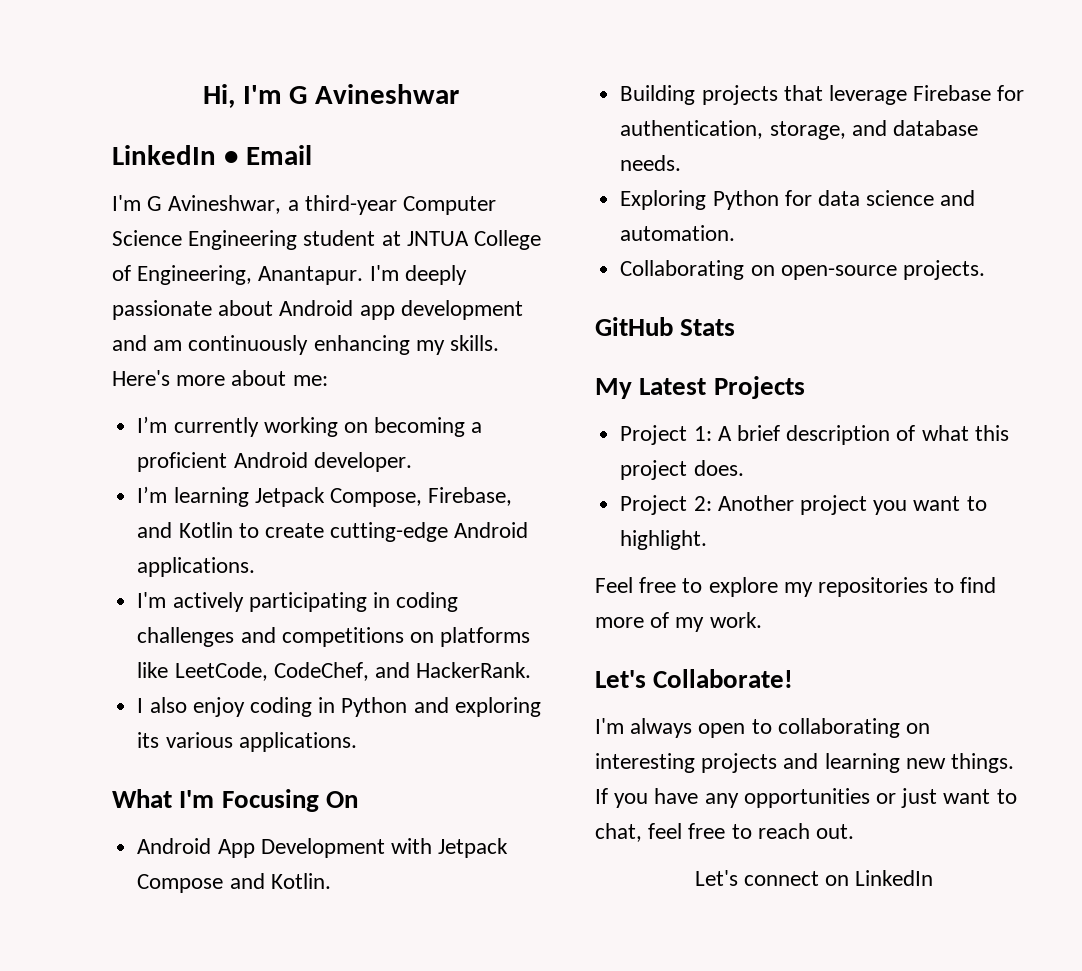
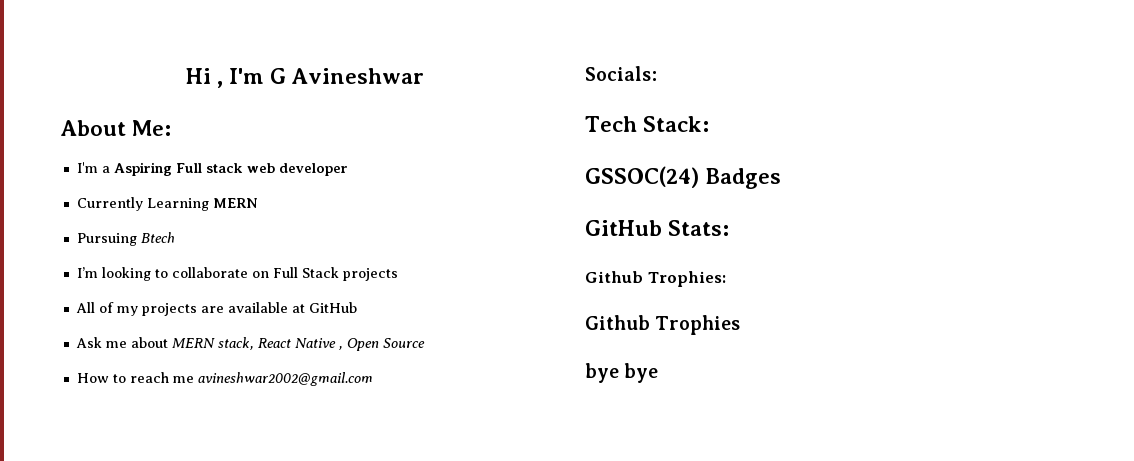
[202,84,235,108] Hi, -> [185,68,223,88] Hi ,
[112,145,312,165] [112,195,497,215] [112,230,542,250] [112,265,467,285] [112,300,523,320] [112,335,500,355] [112,370,328,386] [137,416,483,437] [137,452,412,472] [137,486,513,507] [137,522,529,542] [137,557,256,577] [137,592,459,612] [137,627,531,647] [137,662,532,681] [137,697,541,717] [137,732,357,752] [112,789,358,812] [137,838,509,858] [137,873,331,893] [620,85,1025,105] [620,120,978,140] [620,155,682,171] [620,190,976,210] [620,225,736,241] [620,260,985,280] [595,317,736,336] [595,376,805,399] [620,425,1009,445] [620,460,744,480] [620,495,987,515] [620,530,708,550] [595,577,997,597] [595,612,762,632] [595,669,794,688] [595,718,931,738] [595,753,1015,773] [595,788,1017,808] [595,823,855,842] [694,870,934,886] LinkedIn • Email // I'm G Avineshwar, a third-year Computer Science Engineering student at JNTUA College of Engineering, Anantapur. I'm deeply passionate about Android app development and am continuously enhancing my skills. Here's more about me: // I’m currently working on becoming a proficient Android developer. // I’m learning Jetpack Compose, Firebase, and Kotlin to create cutting-edge Android applications. // I'm actively participating in coding challenges and competitions on platforms like LeetCode, CodeChef, and HackerRank. // I also enjoy coding in Python and exploring its various applications. // What I'm Focusing On // Android App Development with Jetpack Compose and Kotlin. // Building projects that leverage Firebase for authentication, storage, and database needs. // Exploring Python for data science and automation. // Collaborating on open-source projects. // GitHub Stats // My Latest Projects // Project 1: A brief description of what this project does. // Project 2: Another project you want to highlight. // Feel free to explore my repositories to find more of my work. // Let's Collaborate! // I'm always open to collaborating on interesting projects and learning new things. If you have any opportunities or just want to chat, feel free to reach out. // Let's connect on LinkedIn -> [60,120,172,136] [76,162,348,176] [76,197,258,211] [76,232,175,246] [76,267,398,281] [75,302,357,316] [75,337,425,351] [76,372,373,386] [585,66,657,81] [585,116,710,132] [585,166,782,189] [585,220,730,236] [585,271,726,287] [585,315,741,335] [585,363,659,383] About Me: // I'm a Aspiring Full stack web developer // Currently Learning MERN // Pursuing Btech // I’m looking to collaborate on Full Stack projects // All of my projects are available at GitHub // Ask me about MERN stack, React Native , Open Source // How to reach me avineshwar2002@gmail.com // Socials: // Tech Stack: // GSSOC(24) Badges // GitHub Stats: // Github Trophies: // Github Trophies // bye bye

